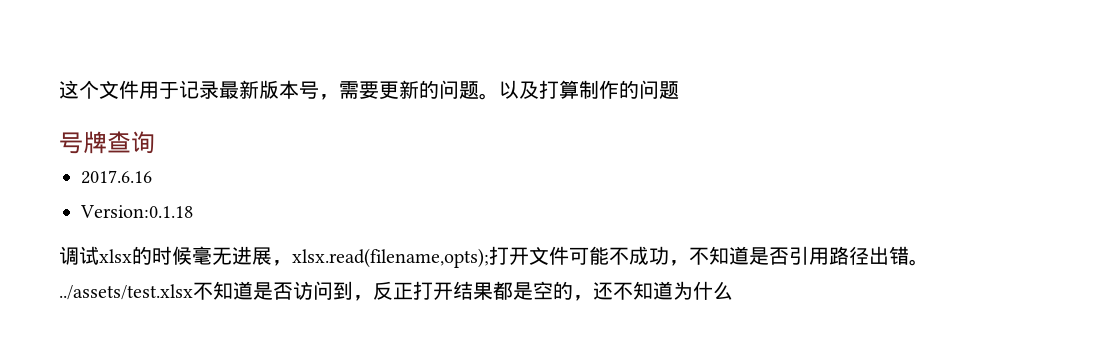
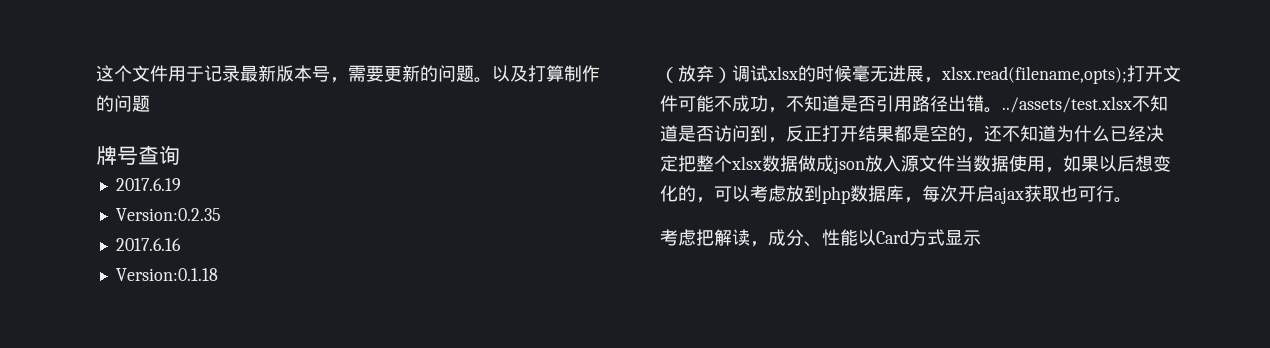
[59,131,107,154] 号牌 -> [96,146,138,165] 牌号
(155, 142) none -> [115,178,181,191] [115,208,221,221] // 2017.6.19 // Version:0.2.35
(193, 211) none -> [660,65,732,83] （放弃）
(733, 290) none -> [1110,125,1164,142] [660,155,1171,174] [660,185,1132,204] [660,229,981,247] 已经决定把整个xlsx数据做成json放入源文件当数据使用，如果以后想变化的，可以考虑放到php数据库，每次开启ajax获取也可行。 // 考虑把解读，成分、性能以Card方式显示

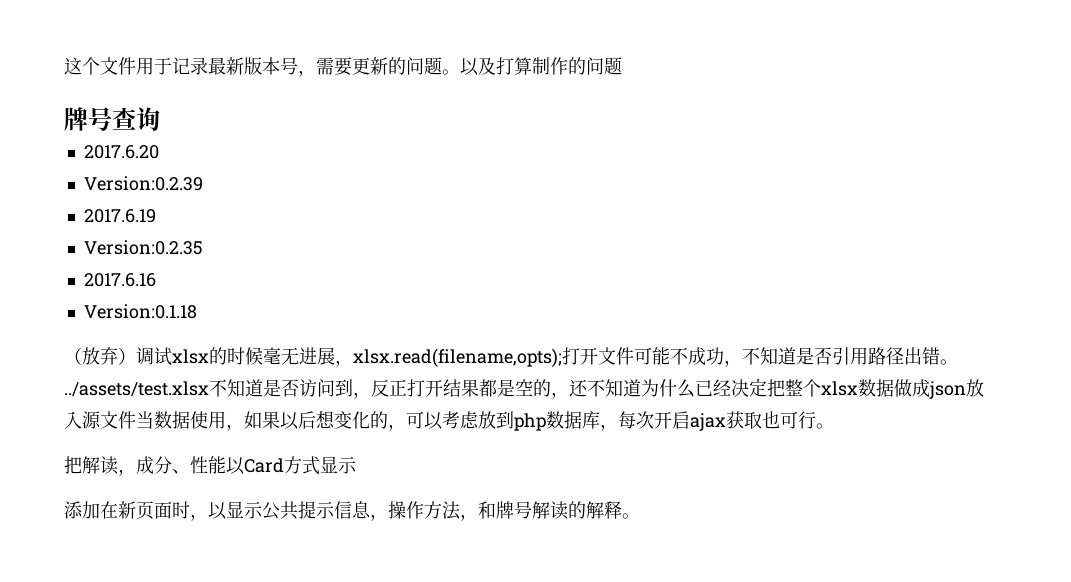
(180, 155) none -> [83,145,159,159] [83,176,203,191] // 2017.6.20 // Version:0.2.39
[660,229,696,246] 考虑 -> (834, 426) none
(981, 238) none -> [64,501,640,521] // 添加在新页面时，以显示公共提示信息，操作方法，和牌号解读的解释。

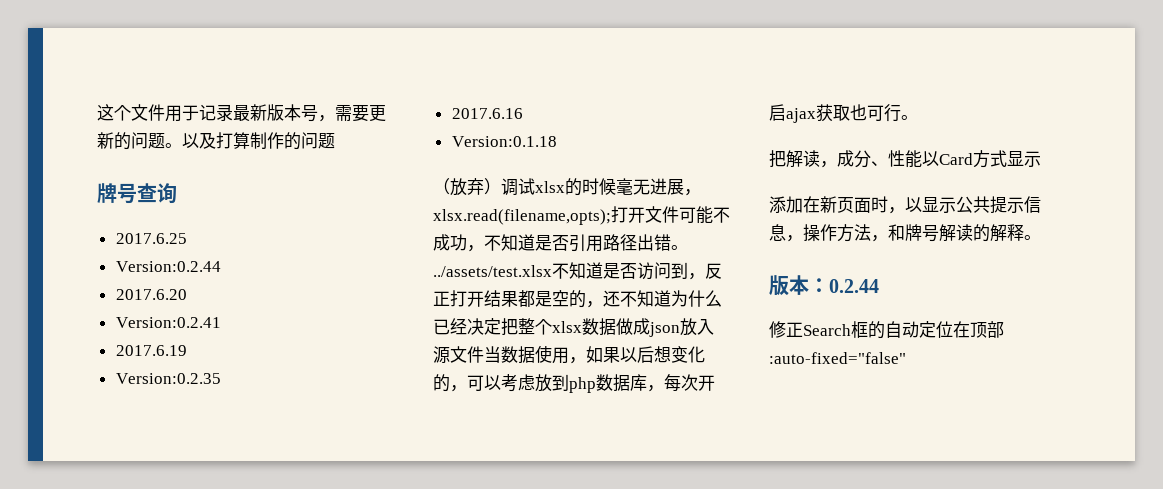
(160, 119) none -> [115,233,187,244] [115,261,221,272] // 2017.6.25 // Version:0.2.44
[83,176,203,191] Version:0.2.39 -> [115,317,221,328] Version:0.2.41
(640, 516) none -> [769,275,879,296] [769,321,1004,339] [769,352,906,364] // 版本：0.2.44 // 修正Search框的自动定位在顶部:auto-fixed="false"

